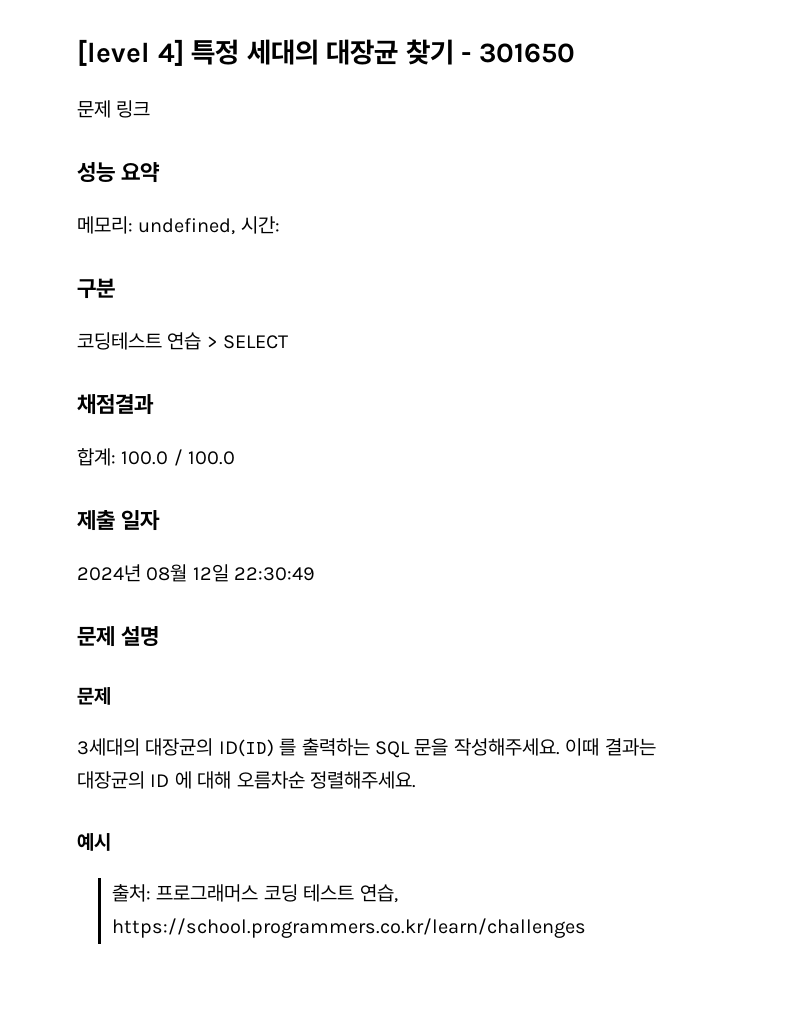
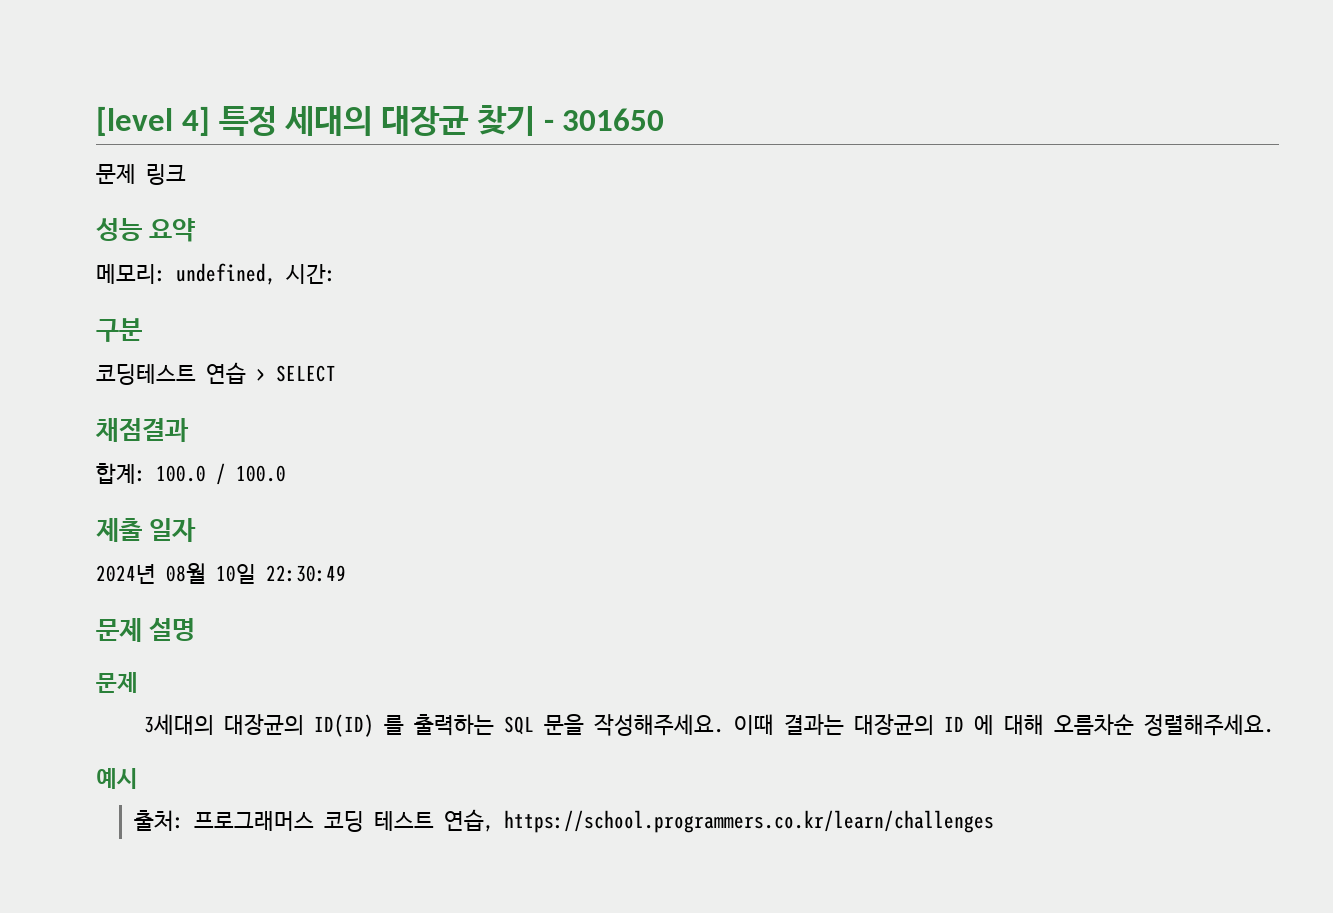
[192,564,229,582] 12일 -> [216,564,256,584] 10일

